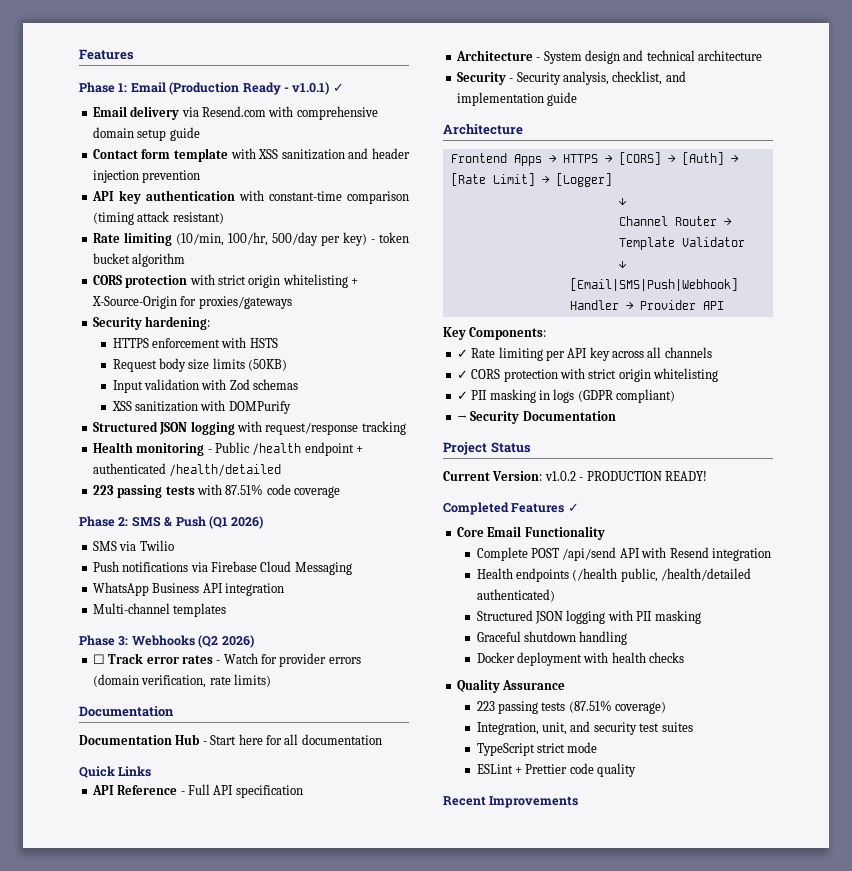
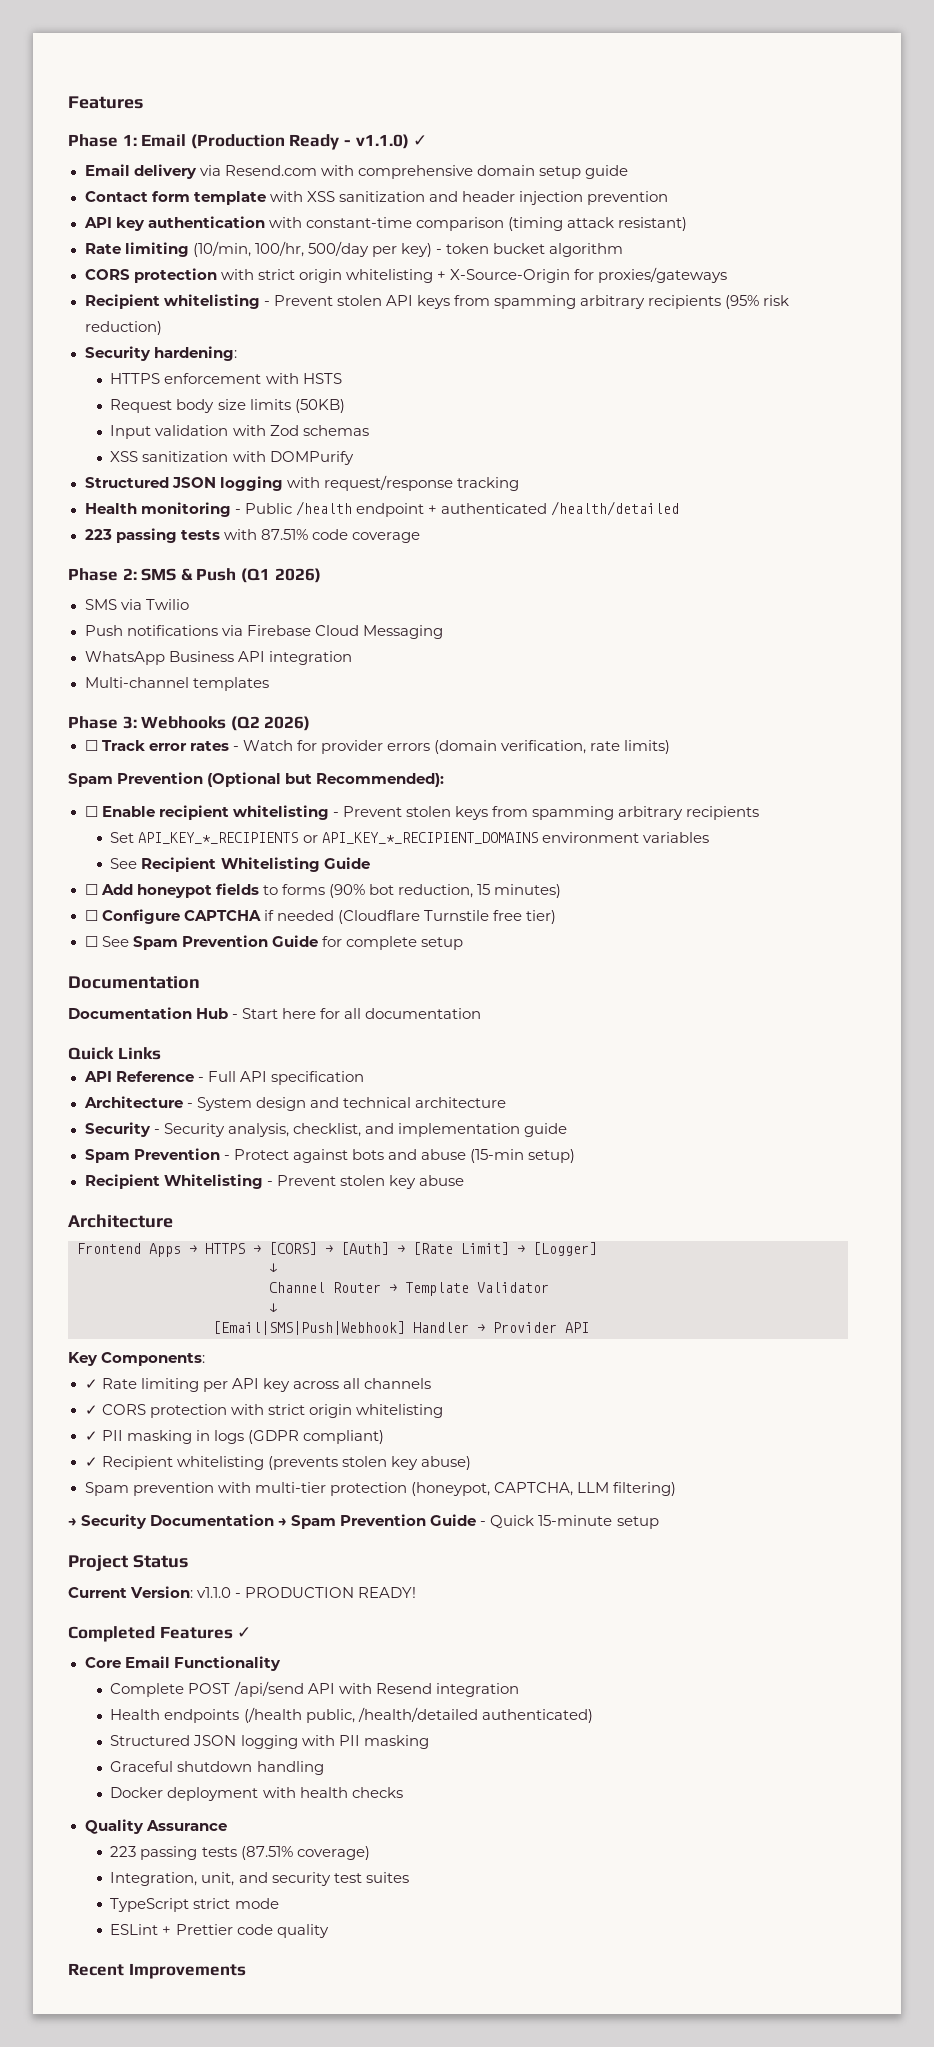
[292,82,330,95] v1.0.1) -> [355,134,409,149] v1.1.0)
(292, 302) none -> [84,294,790,309] [84,321,162,335] // Recipient whitelisting - Prevent stolen API keys from spamming arbitrary recipients (95% risk reduction)
(271, 680) none -> [68,772,445,787] [84,805,760,820] [110,832,709,844] [110,857,370,872] [84,883,561,898] [84,909,556,924] [84,935,463,950] // Spam Prevention (Optional but Recommended): // ☐ Enable recipient whitelisting - Prevent stolen keys from spamming arbitrary recipients // Set API_KEY_*_RECIPIENTS or API_KEY_*_RECIPIENT_DOMAINS environment variables // See Recipient Whitelisting Guide // ☐ Add honeypot fields to forms (90% bot reduction, 15 minutes) // ☐ Configure CAPTCHA if needed (Cloudflare Turnstile free tier) // ☐ See Spam Prevention Guide for complete setup
(578, 99) none -> [84,1148,575,1163] [84,1174,464,1189] // Spam Prevention - Protect against bots and abuse (15-min setup) // Recipient Whitelisting - Prevent stolen key abuse
[456,411,616,424] → Security Documentation -> [84,1456,471,1470] [84,1482,676,1496] [68,1514,659,1529] ✓ Recipient whitelisting (prevents stolen key abuse) // Spam prevention with multi-tier protection (honeypot, CAPTCHA, LLM filtering) // → Security Documentation → Spam Prevention Guide - Quick 15-minute setup
[544,471,576,481] v1.0.2 -> [197,1587,232,1598] v1.1.0

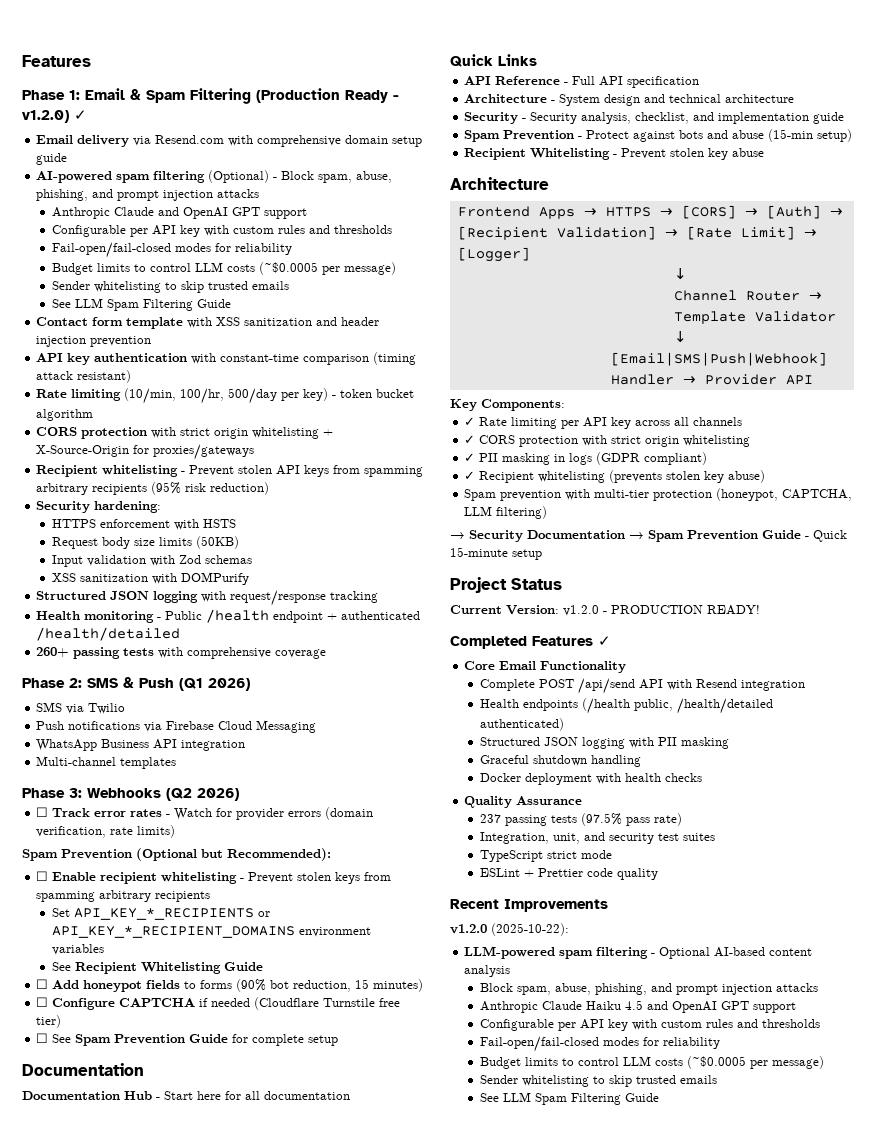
(187, 140) none -> [130,88,251,104] & Spam Filtering
[355,134,409,149] v1.1.0) -> [22,110,69,123] v1.2.0)
(628, 172) none -> [36,170,393,183] [36,189,260,201] [52,207,308,219] [52,225,393,237] [52,242,293,258] [52,262,397,275] [52,281,290,293] [52,298,232,311] // AI-powered spam filtering (Optional) - Block spam, abuse, phishing, and prompt injection attacks // Anthropic Claude and OpenAI GPT support // Configurable per API key with custom rules and thresholds // Fail-open/fail-closed modes for reliability // Budget limits to control LLM costs (~$0.0005 per message) // Sender whitelisting to skip trusted emails // See LLM Spam Filtering Guide
[84,529,112,540] 223 -> [36,647,70,657] 260+
[260,529,348,540] 87.51% code -> [187,647,272,659] comprehensive
(405, 1249) none -> [457,226,678,240] [Recipient Validation] →
[197,1587,232,1598] v1.1.0 -> [563,605,599,616] v1.2.0
[110,1846,370,1860] 223 passing tests (87.51% coverage) -> [480,813,683,826] 237 passing tests (97.5% pass rate)
(246, 1971) none -> [450,923,569,936] [464,946,813,959] [464,965,511,977] [480,983,819,995] [480,1000,797,1013] [480,1019,821,1031] [480,1036,721,1052] [480,1056,825,1069] [480,1075,718,1087] [480,1092,660,1105] // v1.2.0 (2025-10-22): // LLM-powered spam filtering - Optional AI-based content analysis // Block spam, abuse, phishing, and prompt injection attacks // Anthropic Claude Haiku 4.5 and OpenAI GPT support // Configurable per API key with custom rules and thresholds // Fail-open/fail-closed modes for reliability // Budget limits to control LLM costs (~$0.0005 per message) // Sender whitelisting to skip trusted emails // See LLM Spam Filtering Guide

